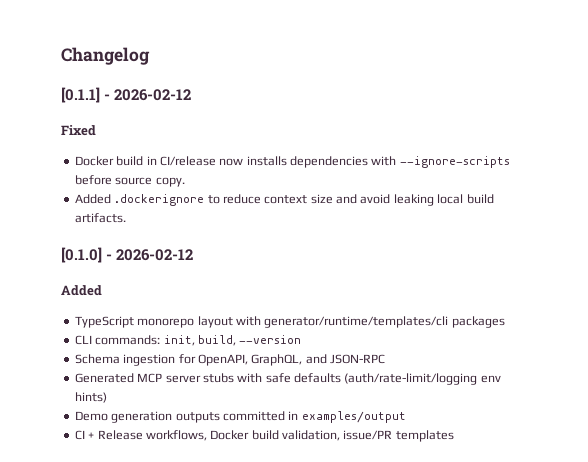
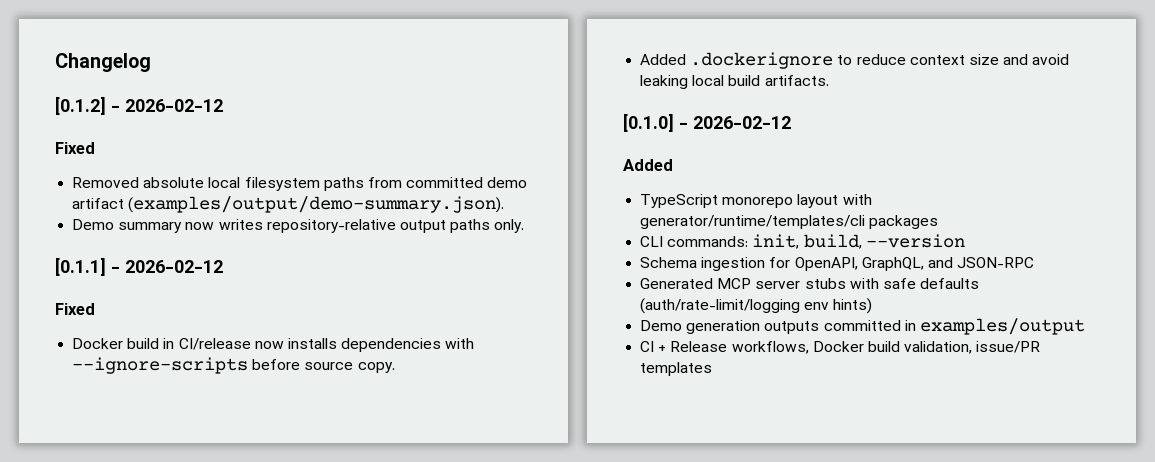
(150, 56) none -> [55,96,223,115] [55,142,95,154] [72,177,528,191] [72,196,505,213] [72,219,525,233] // [0.1.2] - 2026-02-12 // Fixed // Removed absolute local filesystem paths from committed demo artifact (examples/output/demo-summary.json). // Demo summary now writes repository-relative output paths only.

